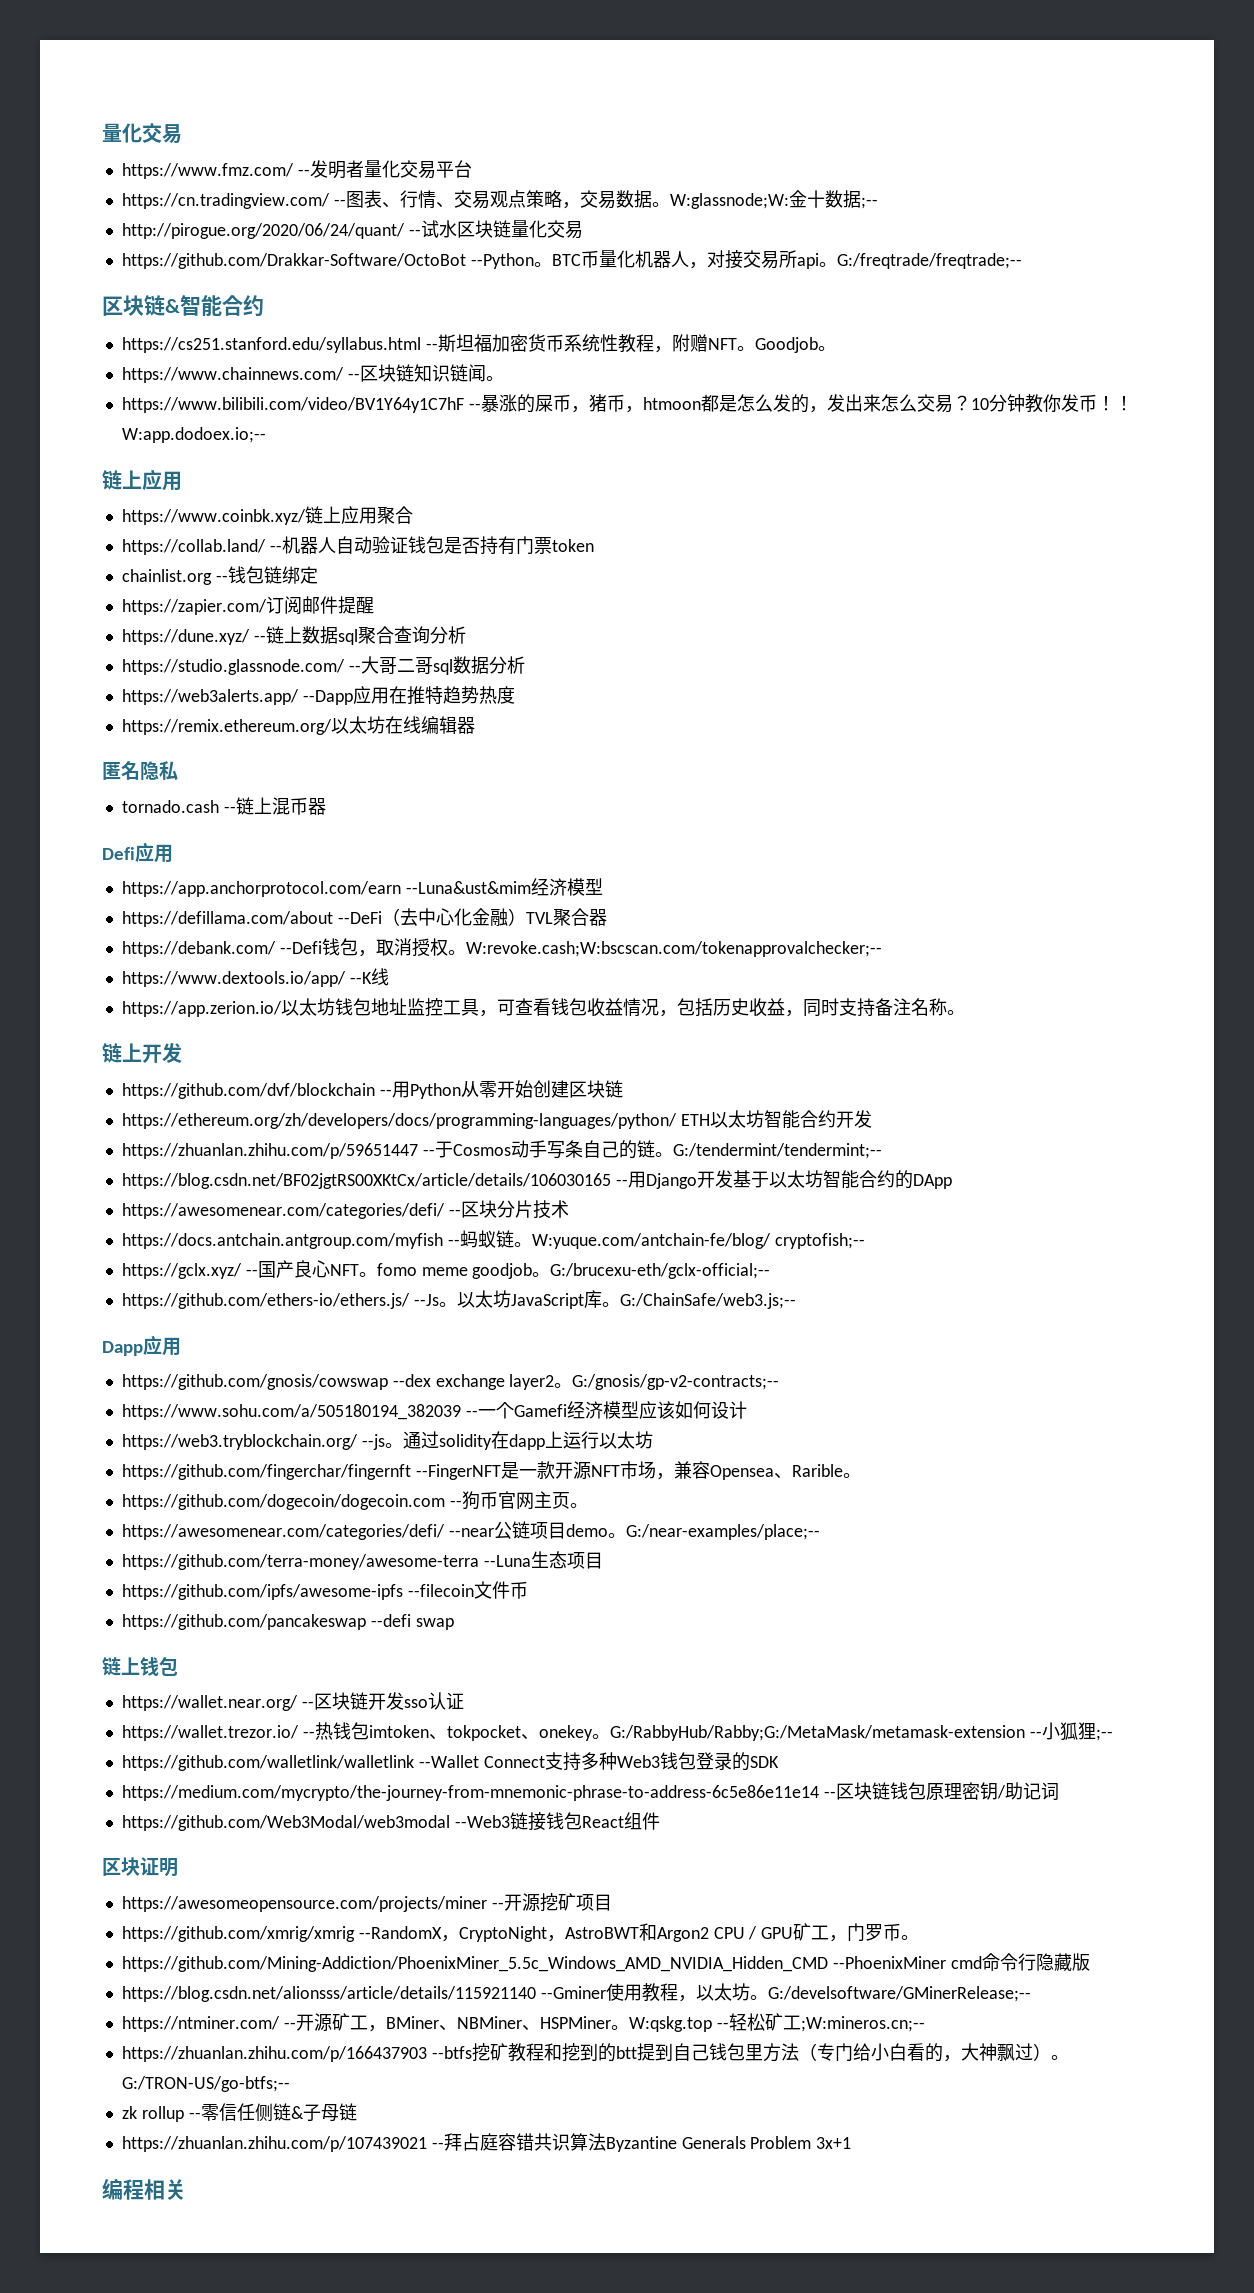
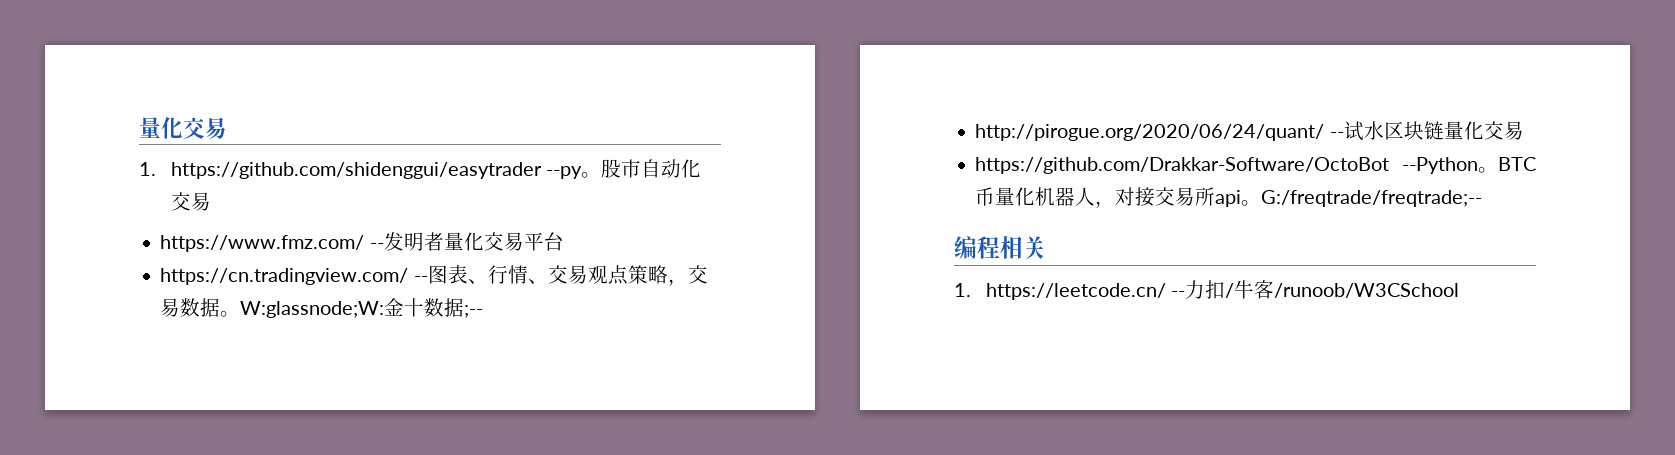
[102,123,182,144] 量化交易 -> [139,117,227,139] [139,159,702,179] [170,192,211,211] 量化交易 // 1. https://github.com/shidenggui/easytrader --py。股市自动化交易
[102,295,264,317] [121,334,836,353] [121,364,504,383] [121,394,1133,413] [121,427,266,443] [102,469,182,491] [121,506,413,525] [121,536,594,555] [121,566,318,585] [121,596,374,615] [121,626,466,645] [121,656,525,675] [121,686,515,705] [121,716,475,735] [102,761,178,781] [121,797,326,815] [102,842,173,863] [121,878,603,897] [121,908,607,927] [121,938,882,957] [121,968,389,987] [121,998,965,1017] [102,1043,182,1063] [121,1080,623,1099] [121,1110,872,1129] [121,1140,882,1159] [121,1170,952,1189] [121,1200,569,1219] [121,1230,865,1249] [121,1260,771,1279] [121,1290,796,1309] [102,1335,181,1356] [121,1374,780,1390] [121,1401,747,1420] [121,1431,653,1450] [121,1461,861,1480] [121,1491,588,1510] [121,1521,820,1540] [121,1551,603,1570] [121,1581,528,1600] [121,1614,454,1630] [102,1656,178,1676] [121,1692,464,1711] [121,1722,1113,1741] [121,1752,779,1771] [121,1782,1059,1801] [121,1812,660,1831] [102,1857,178,1877] [121,1893,612,1912] [121,1923,920,1942] [121,1953,1090,1972] [121,1983,1031,2002] [121,2013,925,2032] [121,2043,1069,2062] [121,2076,290,2092] [121,2103,357,2122] [121,2133,852,2152] [102,2178,186,2200] 区块链&智能合约 // https://cs251.stanford.edu/syllabus.html --斯坦福加密货币系统性教程，附赠NFT。Goodjob。 // https://www.chainnews.com/ --区块链知识链闻。 // https://www.bilibili.com/video/BV1Y64y1C7hF --暴涨的屎币，猪币，htmoon都是怎么发的，发出来怎么交易？10分钟教你发币！！W:app.dodoex.io;-- // 链上应用 // https://www.coinbk.xyz/链上应用聚合 // https://collab.land/ --机器人自动验证钱包是否持有门票token // chainlist.org --钱包链绑定 // https://zapier.com/订阅邮件提醒 // https://dune.xyz/ --链上数据sql聚合查询分析 // https://studio.glassnode.com/ --大哥二哥sql数据分析 // https://web3alerts.app/ --Dapp应用在推特趋势热度 // https://remix.ethereum.org/以太坊在线编辑器 // 匿名隐私 // tornado.cash --链上混币器 // Defi应用 // https://app.anchorprotocol.com/earn --Luna&ust&mim经济模型 // https://defillama.com/about --DeFi（去中心化金融）TVL聚合器 // https://debank.com/ --Defi钱包，取消授权。W:revoke.cash;W:bscscan.com/tokenapprovalchecker;-- // https://www.dextools.io/app/ --K线 // https://app.zerion.io/以太坊钱包地址监控工具，可查看钱包收益情况，包括历史收益，同时支持备注名称。 // 链上开发 // https://github.com/dvf/blockchain --用Python从零开始创建区块链 // https://ethereum.org/zh/developers/docs/programming-languages/python/ ETH以太坊智能合约开发 // https://zhuanlan.zhihu.com/p/59651447 --于Cosmos动手写条自己的链。G:/tendermint/tendermint;-- // https://blog.csdn.net/BF02jgtRS00XKtCx/article/details/106030165 --用Django开发基于以太坊智能合约的DApp // https://awesomenear.com/categories/defi/ --区块分片技术 // https://docs.antchain.antgroup.com/myfish --蚂蚁链。W:yuque.com/antchain-fe/blog/ cryptofish;-- // https://gclx.xyz/ --国产良心NFT。fomo meme goodjob。G:/brucexu-eth/gclx-official;-- // https://github.com/ethers-io/ethers.js/ --Js。以太坊JavaScript库。G:/ChainSafe/web3.js;-- // Dapp应用 // https://github.com/gnosis/cowswap --dex exchange layer2。G:/gnosis/gp-v2-contracts;-- // https://www.sohu.com/a/505180194_382039 --一个Gamefi经济模型应该如何设计 // https://web3.tryblockchain.org/ --js。通过solidity在dapp上运行以太坊 // https://github.com/fingerchar/fingernft --FingerNFT是一款开源NFT市场，兼容Opensea、Rarible。 // https://github.com/dogecoin/dogecoin.com --狗币官网主页。 // https://awesomenear.com/categories/defi/ --near公链项目demo。G:/near-examples/place;-- // https://github.com/terra-money/awesome-terra --Luna生态项目 // https://github.com/ipfs/awesome-ipfs --filecoin文件币 // https://github.com/pancakeswap --defi swap // 链上钱包 // https://wallet.near.org/ --区块链开发sso认证 // https://wallet.trezor.io/ --热钱包imtoken、tokpocket、onekey。G:/RabbyHub/Rabby;G:/MetaMask/metamask-extension --小狐狸;-- // https://github.com/walletlink/walletlink --Wallet Connect支持多种Web3钱包登录的SDK // https://medium.com/mycrypto/the-journey-from-mnemonic-phrase-to-address-6c5e86e11e14 --区块链钱包原理密钥/助记词 // https://github.com/Web3Modal/web3modal --Web3链接钱包React组件 // 区块证明 // https://awesomeopensource.com/projects/miner --开源挖矿项目 // https://github.com/xmrig/xmrig --RandomX，CryptoNight，AstroBWT和Argon2 CPU / GPU矿工，门罗币。 // https://github.com/Mining-Addiction/PhoenixMiner_5.5c_Windows_AMD_NVIDIA_Hidden_CMD --PhoenixMiner cmd命令行隐藏版 // https://blog.csdn.net/alionsss/article/details/115921140 --Gminer使用教程，以太坊。G:/develsoftware/GMinerRelease;-- // https://ntminer.com/ --开源矿工，BMiner、NBMiner、HSPMiner。W:qskg.top --轻松矿工;W:mineros.cn;-- // https://zhuanlan.zhihu.com/p/166437903 --btfs挖矿教程和挖到的btt提到自己钱包里方法（专门给小白看的，大神飘过）。G:/TRON-US/go-btfs;-- // zk rollup --零信任侧链&子母链 // https://zhuanlan.zhihu.com/p/107439021 --拜占庭容错共识算法Byzantine Generals Problem 3x+1 // 编程相关 -> [954,236,1046,259] [954,280,1460,300] 编程相关 // 1. https://leetcode.cn/ --力扣/牛客/runoob/W3CSchool

